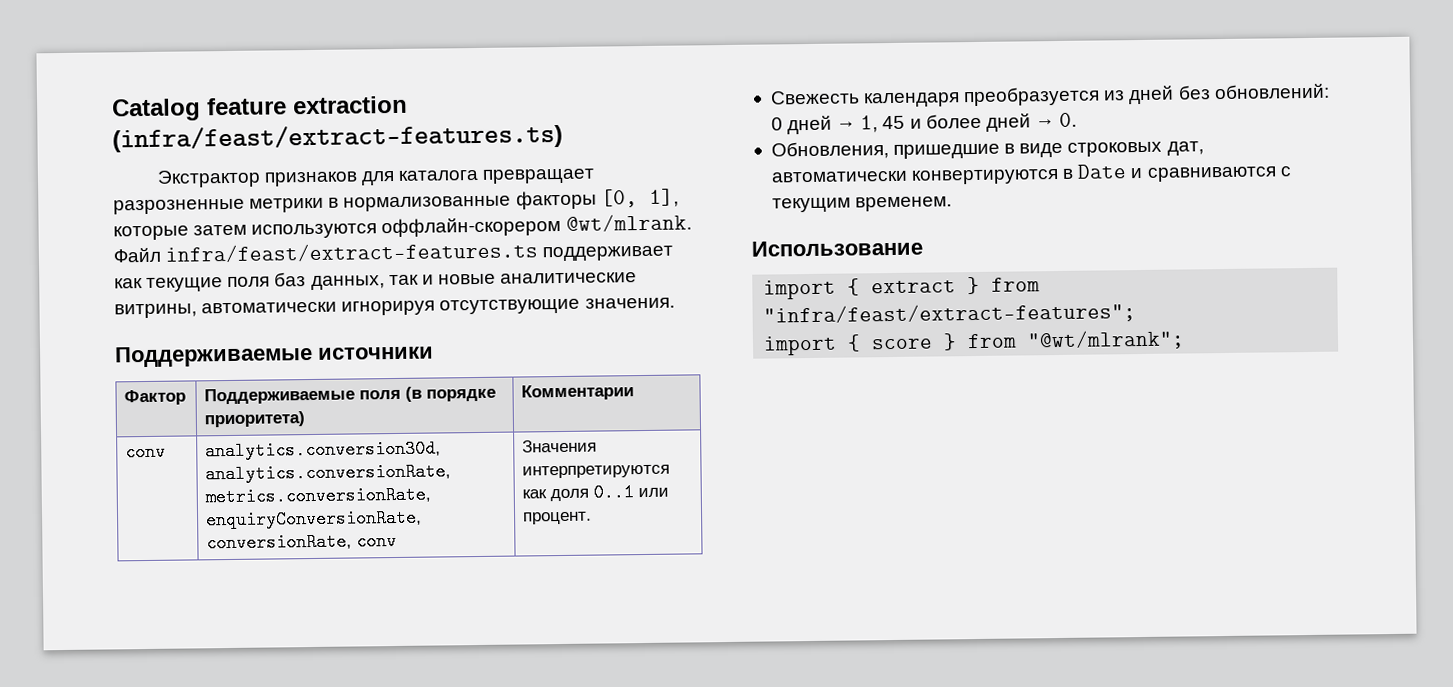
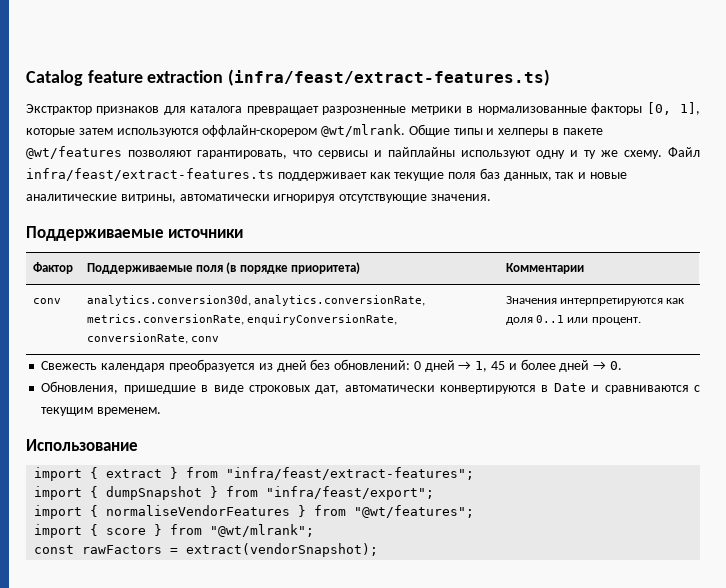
(692, 222) none -> [408,124,603,137] [26,146,662,159] Общие типы и хелперы в пакете @wt/features позволяют гарантировать, что сервисы и пайплайны используют одну и ту же схему.
(1137, 314) none -> [34,486,435,500] [34,505,475,519] // import { dumpSnapshot } from "infra/feast/export"; // import { normaliseVendorFeatures } from "@wt/features";
(1186, 340) none -> [34,543,379,557] // const rawFactors = extract(vendorSnapshot);

